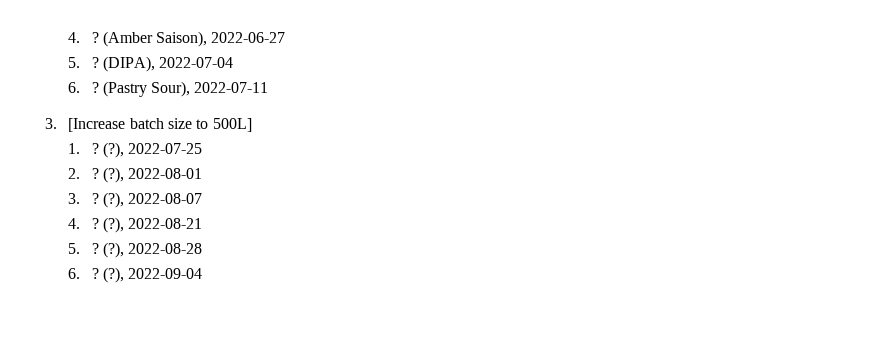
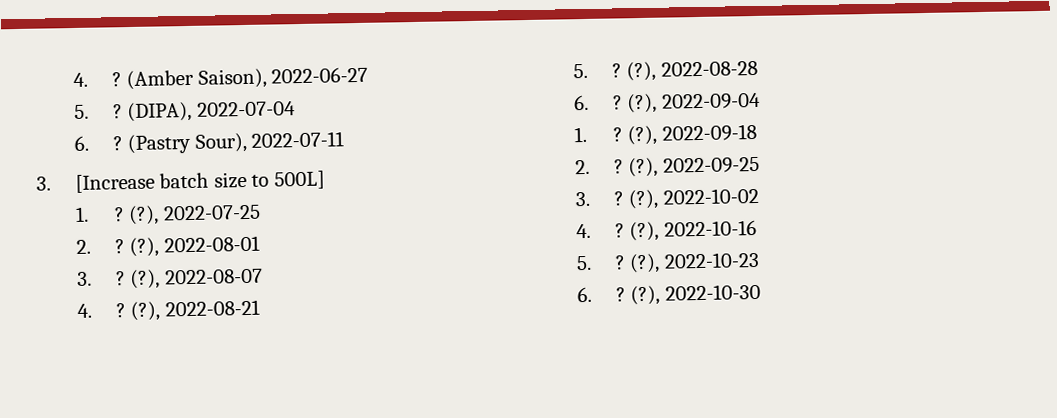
(203, 273) none -> [573,123,757,146] [574,156,760,178] [574,187,759,210] [575,219,757,242] [575,251,760,274] [576,283,761,306] // 1. ? (?), 2022-09-18 // 2. ? (?), 2022-09-25 // 3. ? (?), 2022-10-02 // 4. ? (?), 2022-10-16 // 5. ? (?), 2022-10-23 // 6. ? (?), 2022-10-30

